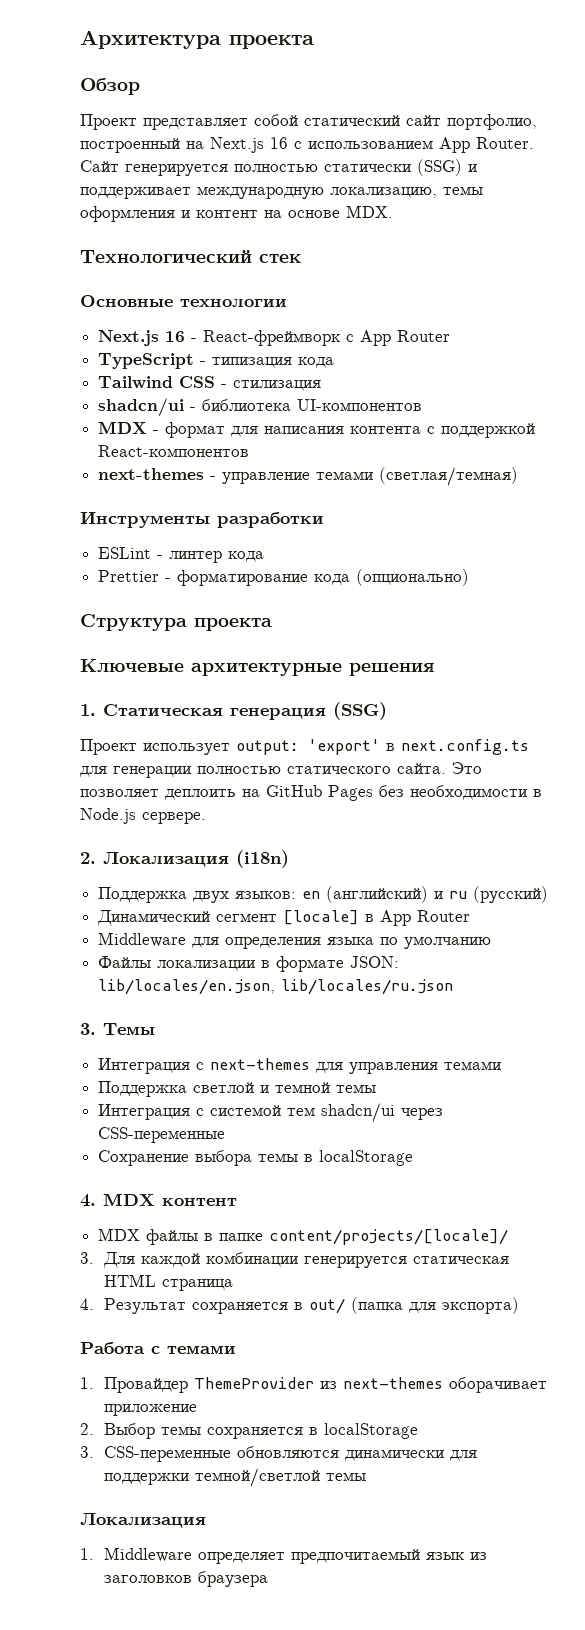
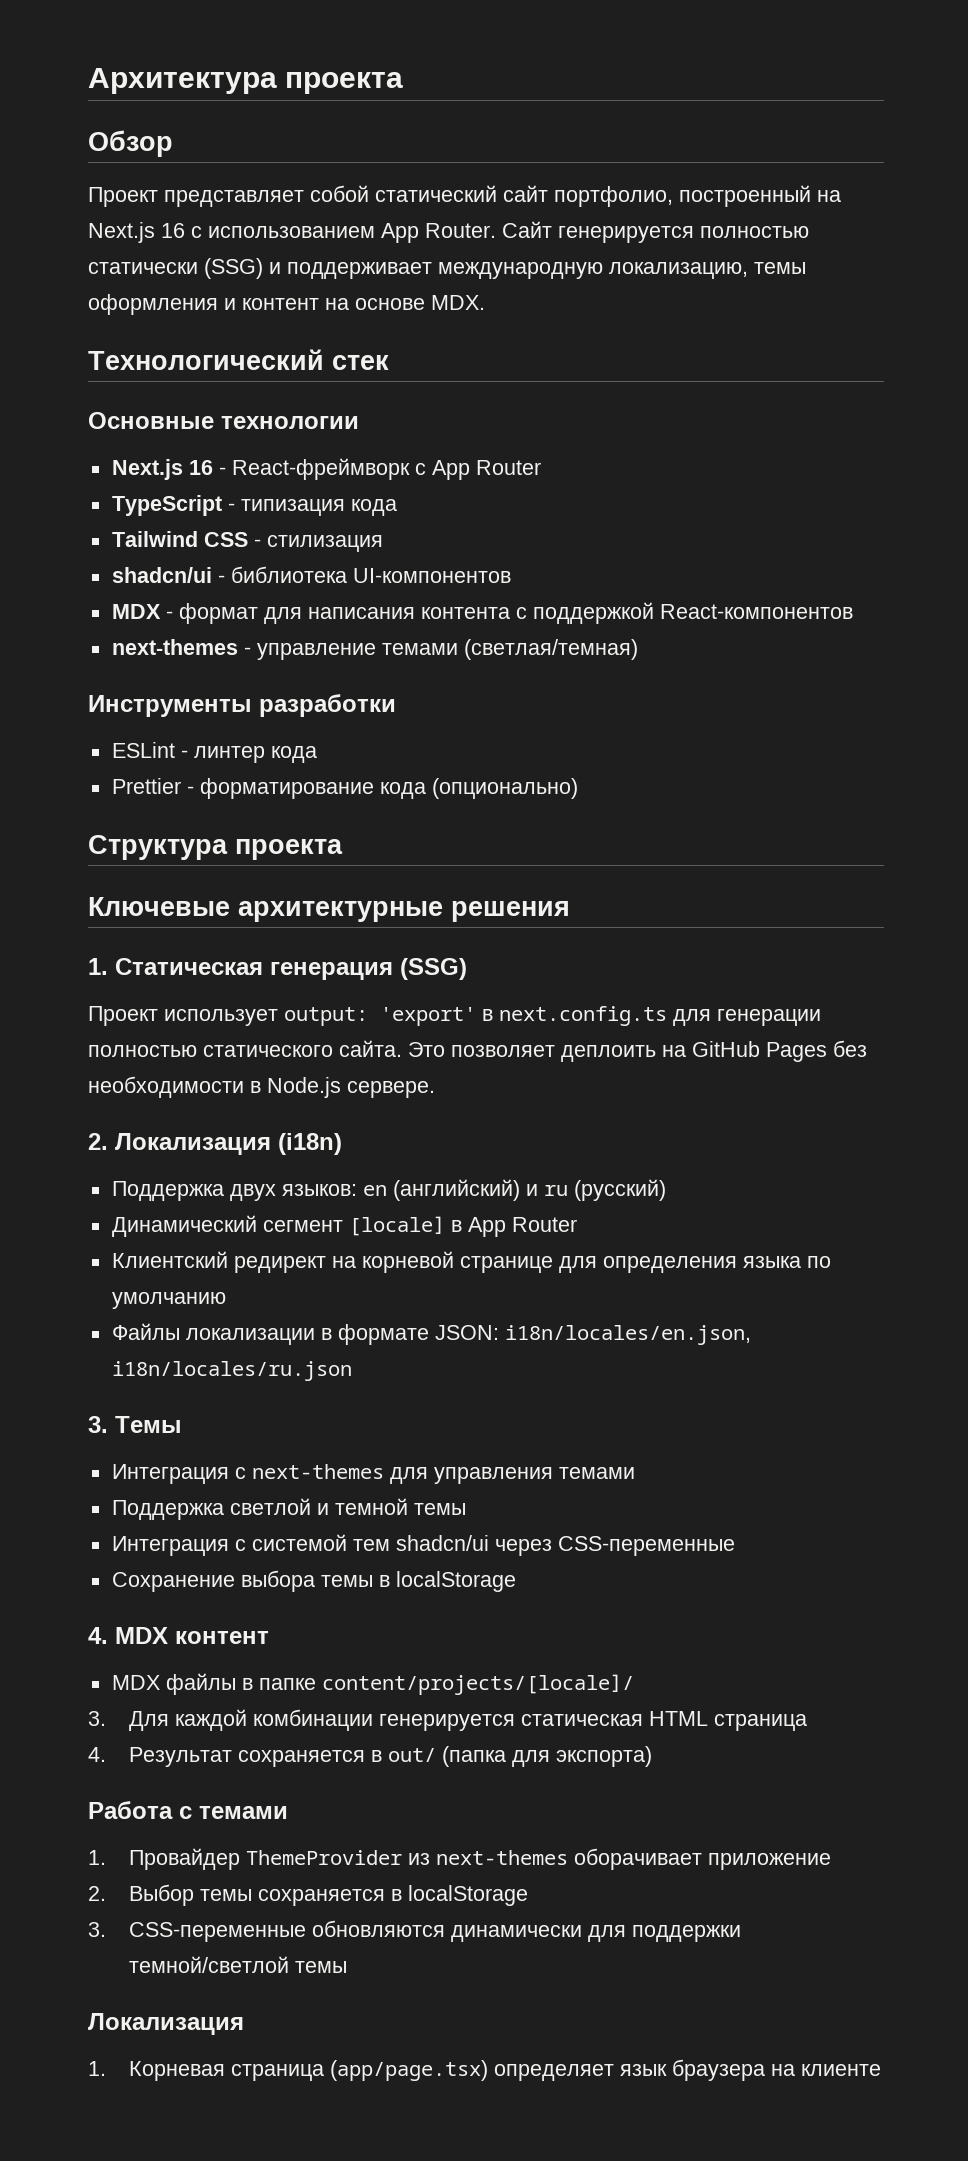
[98,932,187,947] Middleware -> [111,1251,553,1273] Клиентский редирект на корневой странице
[98,979,454,995] lib/locales/en.json, lib/locales/ru.json -> [504,1325,751,1345] [111,1361,352,1381] i18n/locales/en.json, i18n/locales/ru.json
[104,1547,488,1564] [104,1571,269,1587] Middleware определяет предпочитаемый язык из заголовков браузера -> [128,2059,881,2081] Корневая страница (app/page.tsx) определяет язык браузера на клиенте

